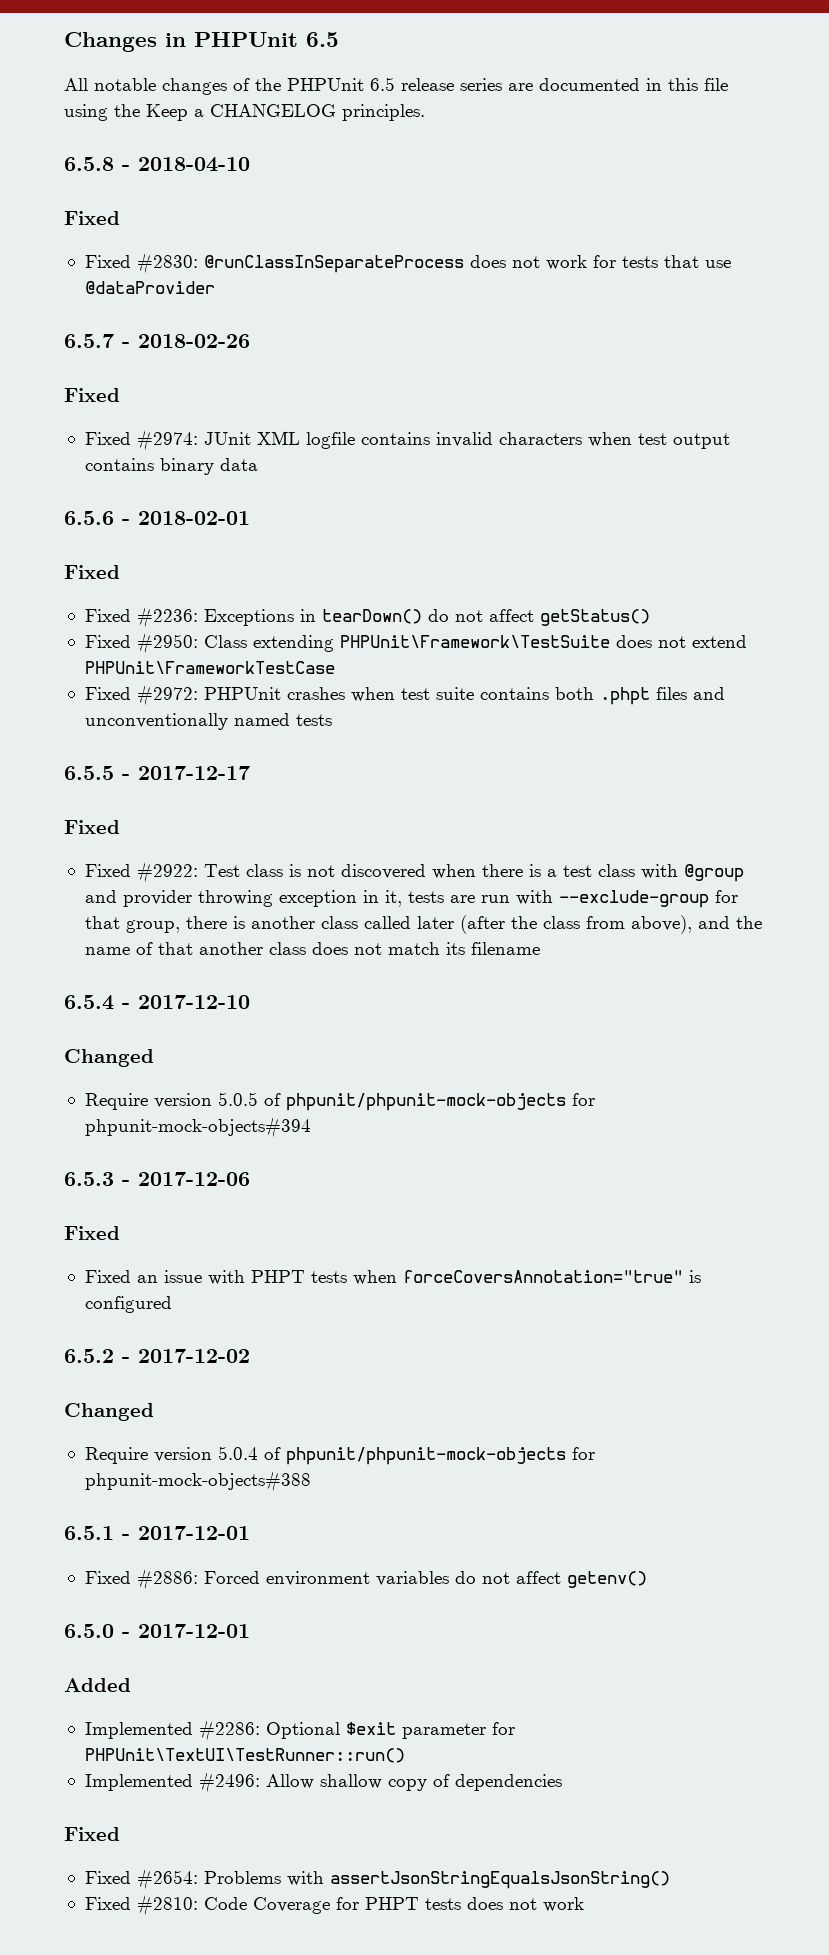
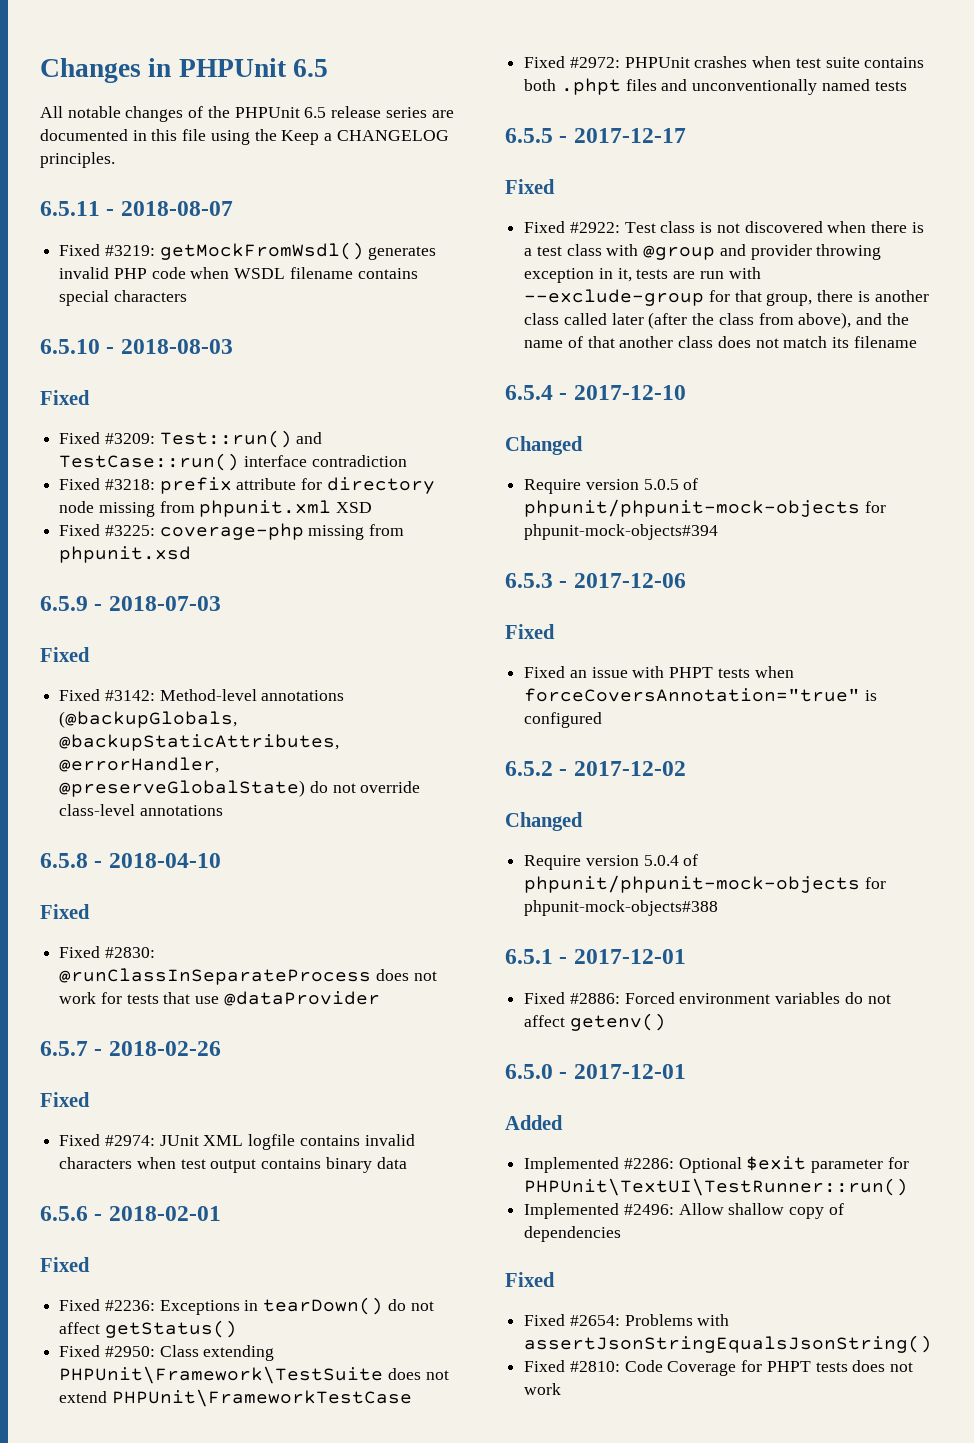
(425, 112) none -> [40,201,233,216] [59,242,437,260] [59,267,418,279] [59,290,187,306] [40,339,233,354] [40,390,90,405] [59,430,323,448] [59,453,407,471] [59,477,435,494] [59,500,373,517] [59,523,405,540] [59,546,192,563] [40,596,221,611] [40,647,90,662] [59,689,345,701] [59,711,238,728] [59,734,340,751] [59,757,220,773] [59,780,421,797] [59,804,223,816] // 6.5.11 - 2018-08-07 // Fixed #3219: getMockFromWsdl() generates invalid PHP code when WSDL filename contains special characters // 6.5.10 - 2018-08-03 // Fixed // Fixed #3209: Test::run() and TestCase::run() interface contradiction // Fixed #3218: prefix attribute for directory node missing from phpunit.xml XSD // Fixed #3225: coverage-php missing from phpunit.xsd // 6.5.9 - 2018-07-03 // Fixed // Fixed #3142: Method-level annotations (@backupGlobals, @backupStaticAttributes, @errorHandler, @preserveGlobalState) do not override class-level annotations

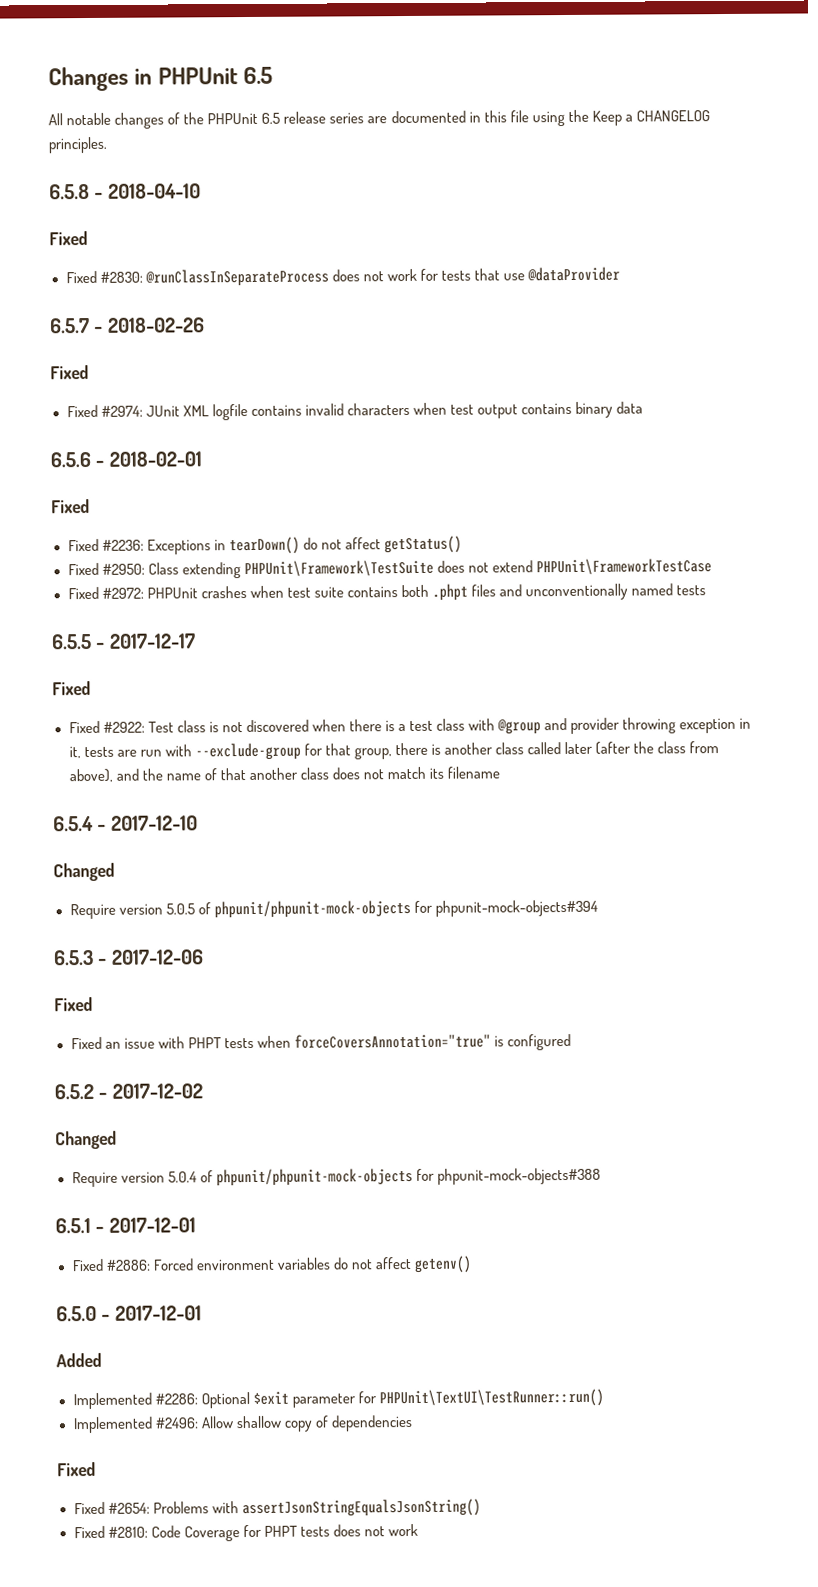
[40,201,233,216] [59,242,437,260] [59,267,418,279] [59,290,187,306] [40,339,233,354] [40,390,90,405] [59,430,323,448] [59,453,407,471] [59,477,435,494] [59,500,373,517] [59,523,405,540] [59,546,192,563] [40,596,221,611] [40,647,90,662] [59,689,345,701] [59,711,238,728] [59,734,340,751] [59,757,220,773] [59,780,421,797] [59,804,223,816] // 6.5.11 - 2018-08-07 // Fixed #3219: getMockFromWsdl() generates invalid PHP code when WSDL filename contains special characters // 6.5.10 - 2018-08-03 // Fixed // Fixed #3209: Test::run() and TestCase::run() interface contradiction // Fixed #3218: prefix attribute for directory node missing from phpunit.xml XSD // Fixed #3225: coverage-php missing from phpunit.xsd // 6.5.9 - 2018-07-03 // Fixed // Fixed #3142: Method-level annotations (@backupGlobals, @backupStaticAttributes, @errorHandler, @preserveGlobalState) do not override class-level annotations -> (107, 145) none

